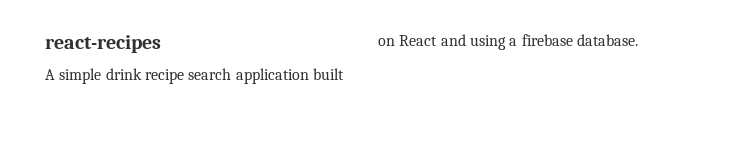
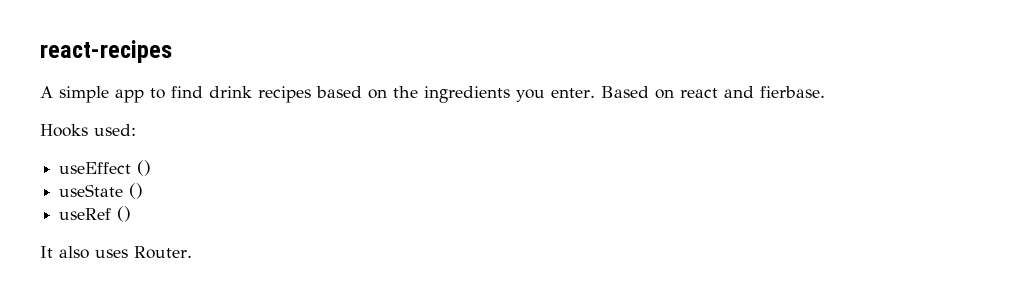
[105,68,344,84] [378,34,638,50] drink recipe search application built on React and using a firebase database. -> [115,86,825,103] [40,124,136,137] [59,160,152,176] [59,183,144,199] [59,206,132,222] [40,246,192,259] app to find drink recipes based on the ingredients you enter. Based on react and fierbase. // Hooks used: // useEffect () // useState () // useRef () // It also uses Router.

